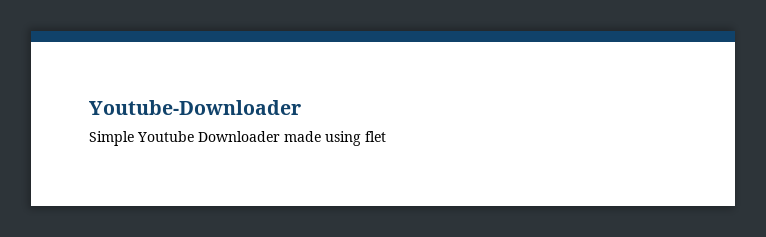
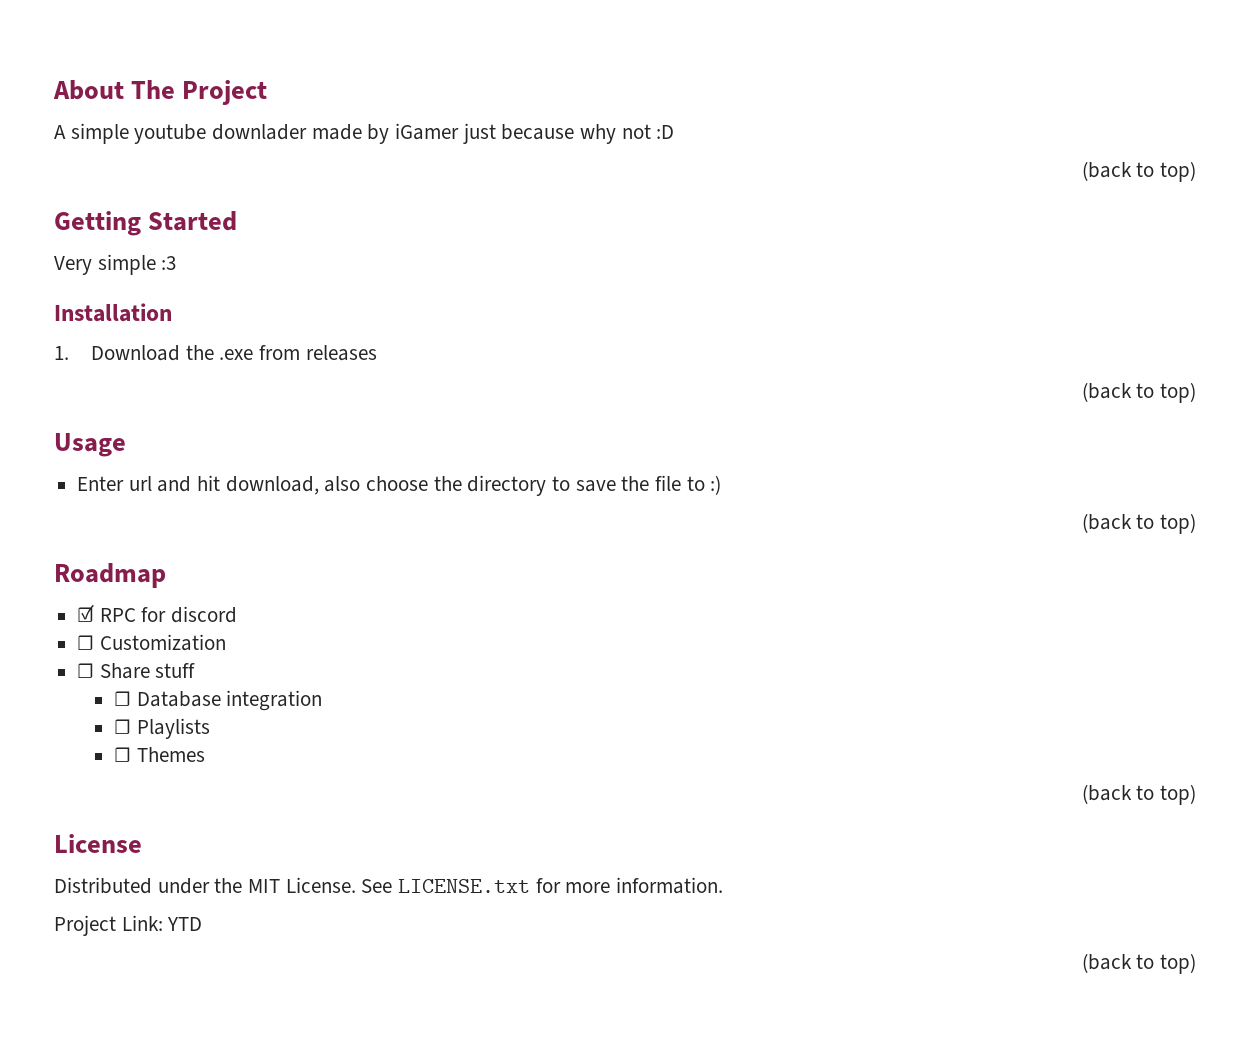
[89,100,301,115] [89,131,386,146] Youtube-Downloader // Simple Youtube Downloader made using flet -> [53,80,268,105] [54,123,675,144] [1081,161,1197,182] [54,211,238,236] [54,254,177,275] [54,303,172,322] [54,345,377,361] [1081,382,1197,403] [54,433,126,457] [77,475,722,496] [1081,513,1197,534] [54,563,166,588] [77,604,238,623] [77,634,226,651] [77,663,196,679] [114,690,323,711] [114,718,210,739] [114,747,205,762] [1081,784,1197,805] [54,834,142,853] [54,877,724,894] [54,915,203,936] [1081,953,1197,974] About The Project // A simple youtube downlader made by iGamer just because why not :D // (back to top) // Getting Started // Very simple :3 // Installation // 1. Download the .exe from releases // (back to top) // Usage // Enter url and hit download, also choose the directory to save the file to :) // (back to top) // Roadmap // ☑ RPC for discord // ☐ Customization // ☐ Share stuff // ☐ Database integration // ☐ Playlists // ☐ Themes // (back to top) // License // Distributed under the MIT License. See LICENSE.txt for more information. // Project Link: YTD // (back to top)

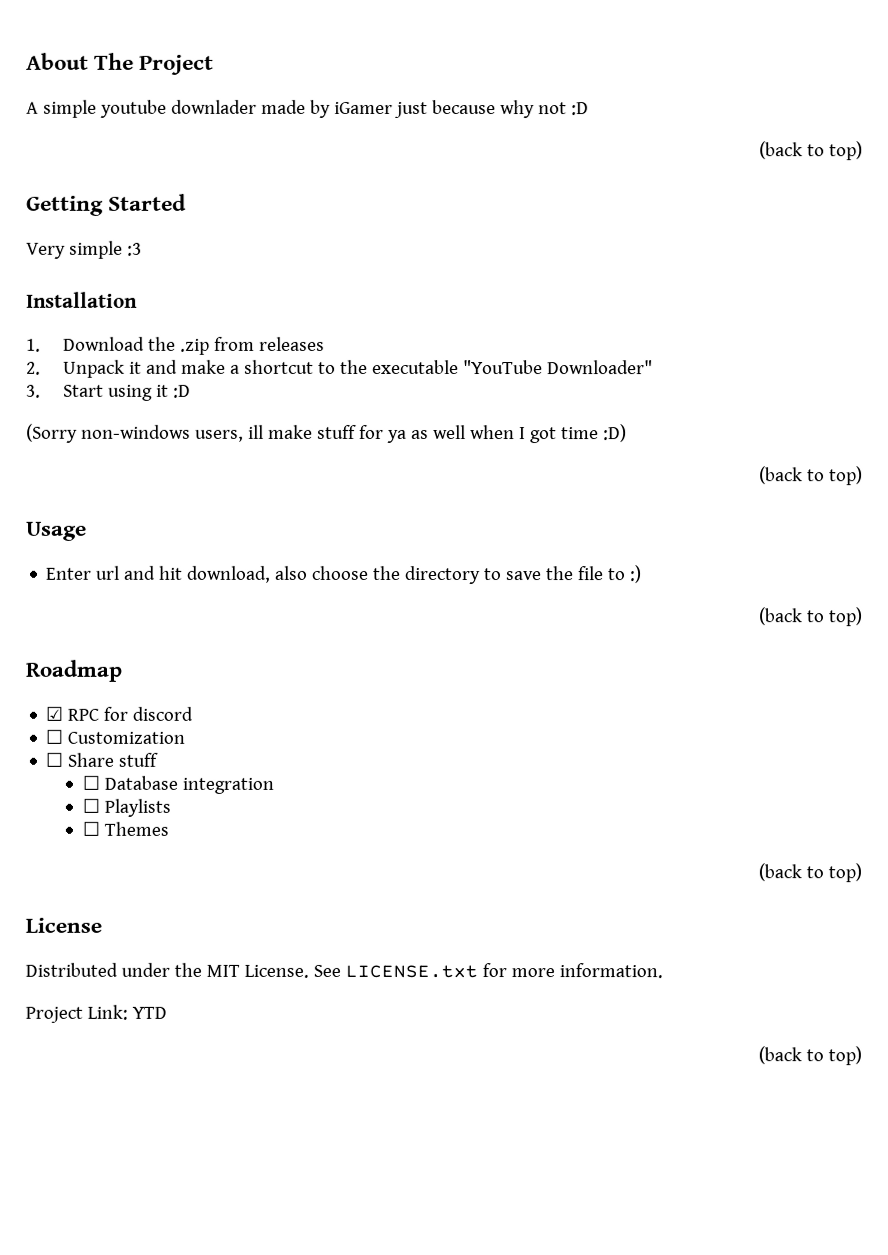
[219,349,254,360] .exe -> [179,338,210,355] .zip
(377, 353) none -> [26,359,653,378] [26,384,191,401] [26,423,627,444] // 2. Unpack it and make a shortcut to the executable "YouTube Downloader" // 3. Start using it :D // (Sorry non-windows users, ill make stuff for ya as well when I got time :D)

